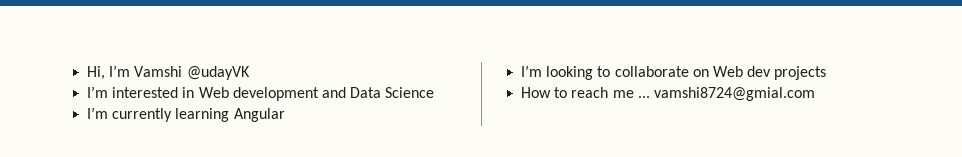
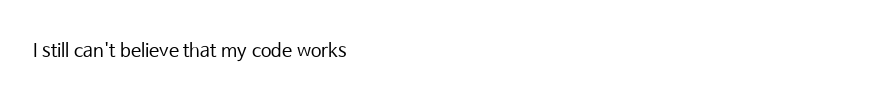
[87,65,250,80] [87,86,435,101] [87,107,285,122] [521,65,827,80] [521,87,815,101] Hi, I’m Vamshi @udayVK // I’m interested in Web development and Data Science // I’m currently learning Angular // I’m looking to collaborate on Web dev projects // How to reach me ... vamshi8724@gmial.com -> [33,42,348,62] I still can't believe that my code works

